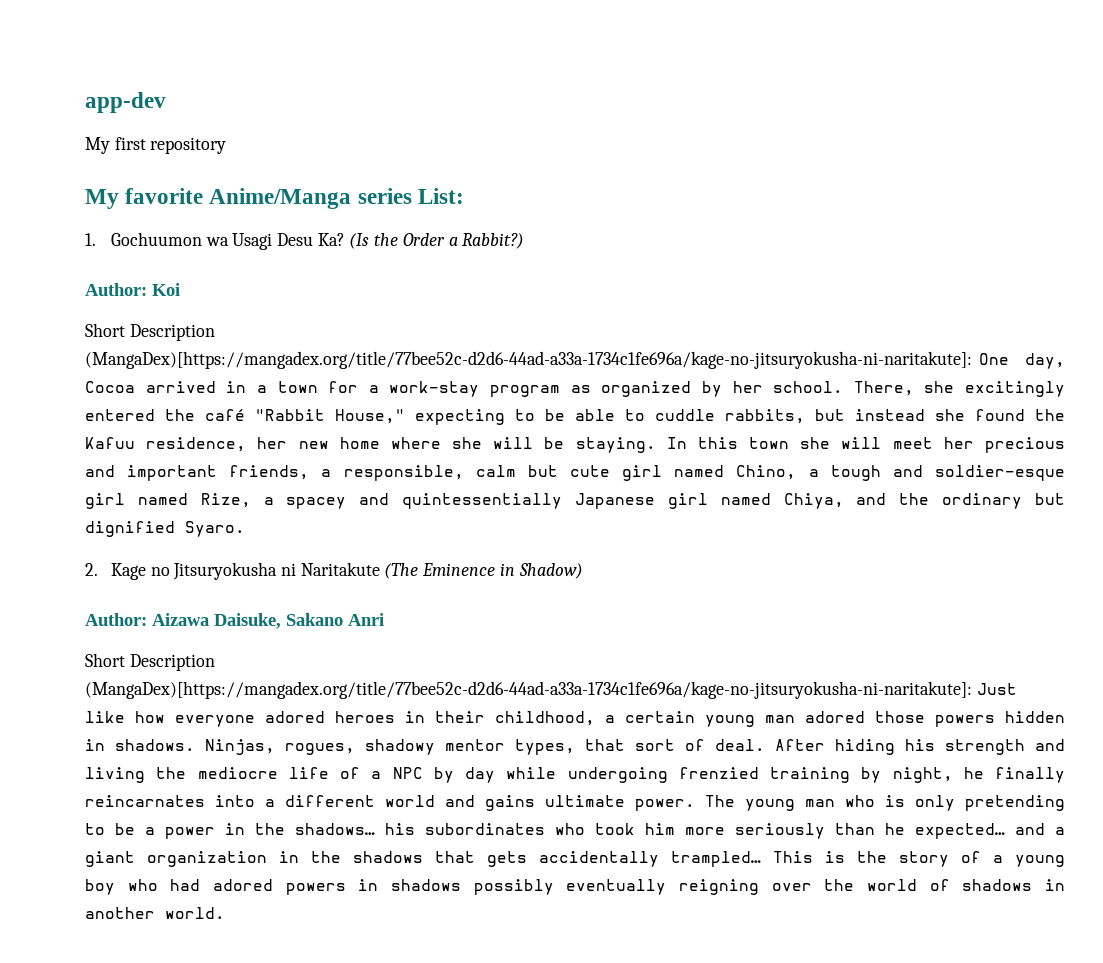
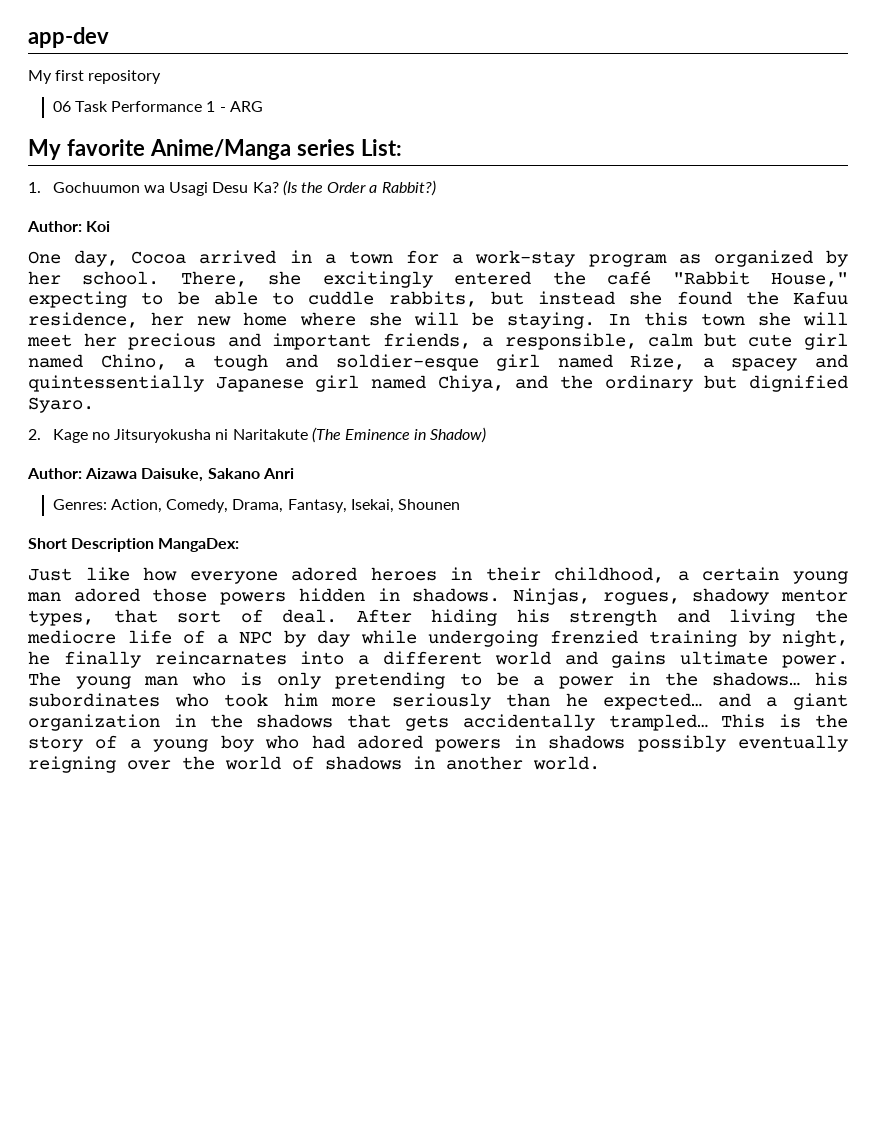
(227, 145) none -> [52,101,263,112] // 06 Task Performance 1 - ARG
[85,323,215,341] [85,351,972,369] Short Description (MangaDex)[https://mangadex.org/title/77bee52c-d2d6-44ad-a33a-1734c1fe696a/kage-no-jitsuryokusha-ni-naritakute]: -> (111, 226) none
[85,653,215,671] [85,681,972,699] // Short Description (MangaDex)[https://mangadex.org/title/77bee52c-d2d6-44ad-a33a-1734c1fe696a/kage-no-jitsuryokusha-ni-naritakute]: -> [52,499,461,513] [28,538,240,552] // Genres: Action, Comedy, Drama, Fantasy, Isekai, Shounen // Short Description MangaDex: //

